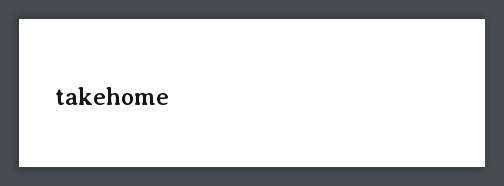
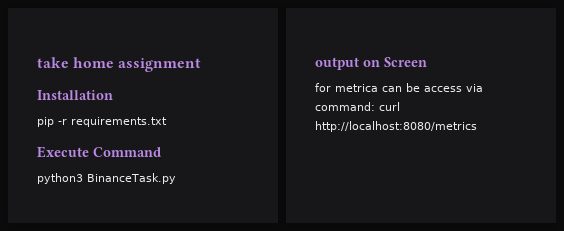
[55,87,169,105] takehome -> [37,57,202,72] [37,90,113,100] [37,117,167,127] [37,146,161,158] [37,173,176,184] [315,57,427,70] [315,83,483,92] [315,102,400,111] [315,121,477,132] take home assignment // Installation // pip -r requirements.txt // Execute Command // python3 BinanceTask.py // output on Screen // for metrica can be access via command: curl http://localhost:8080/metrics

